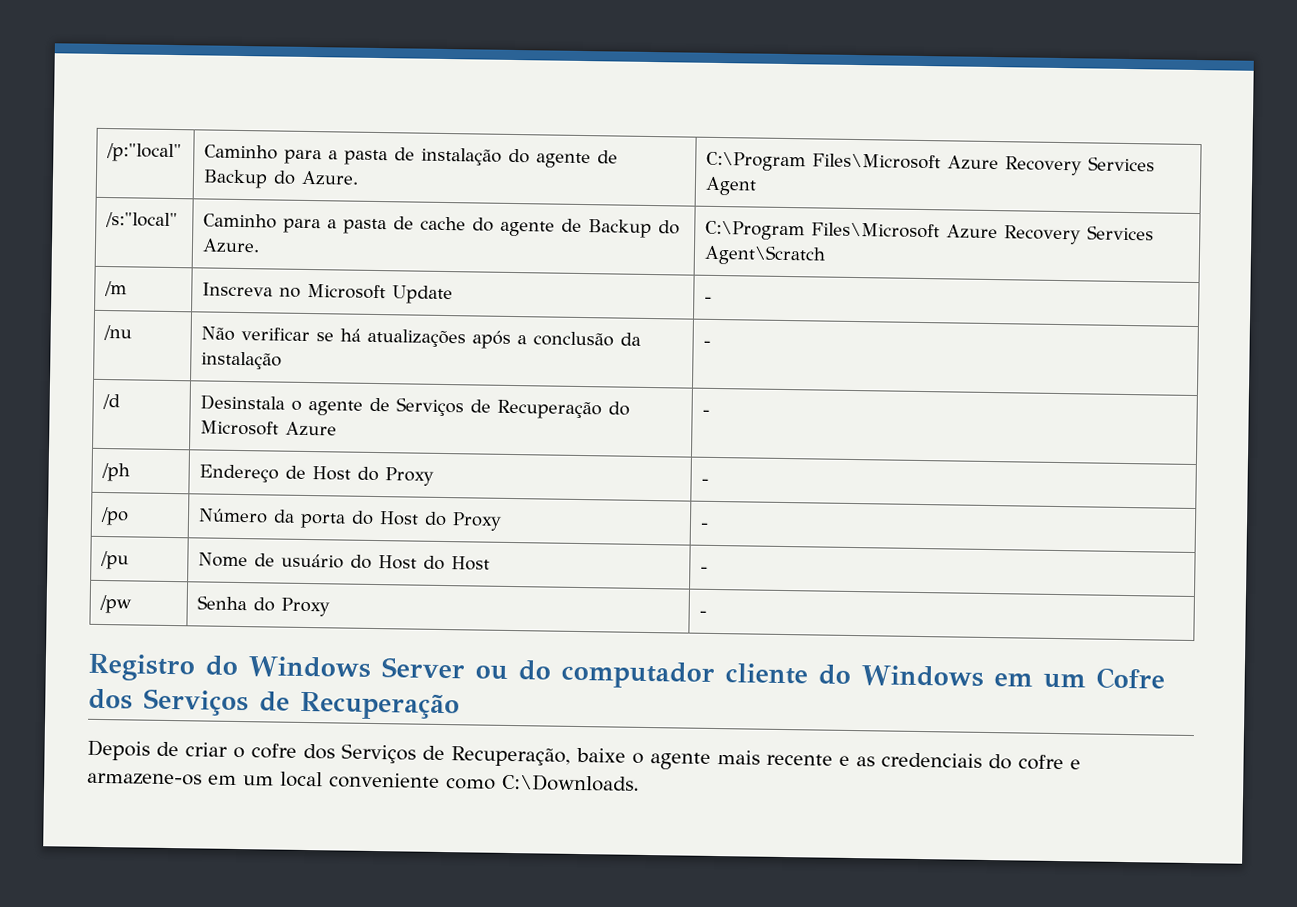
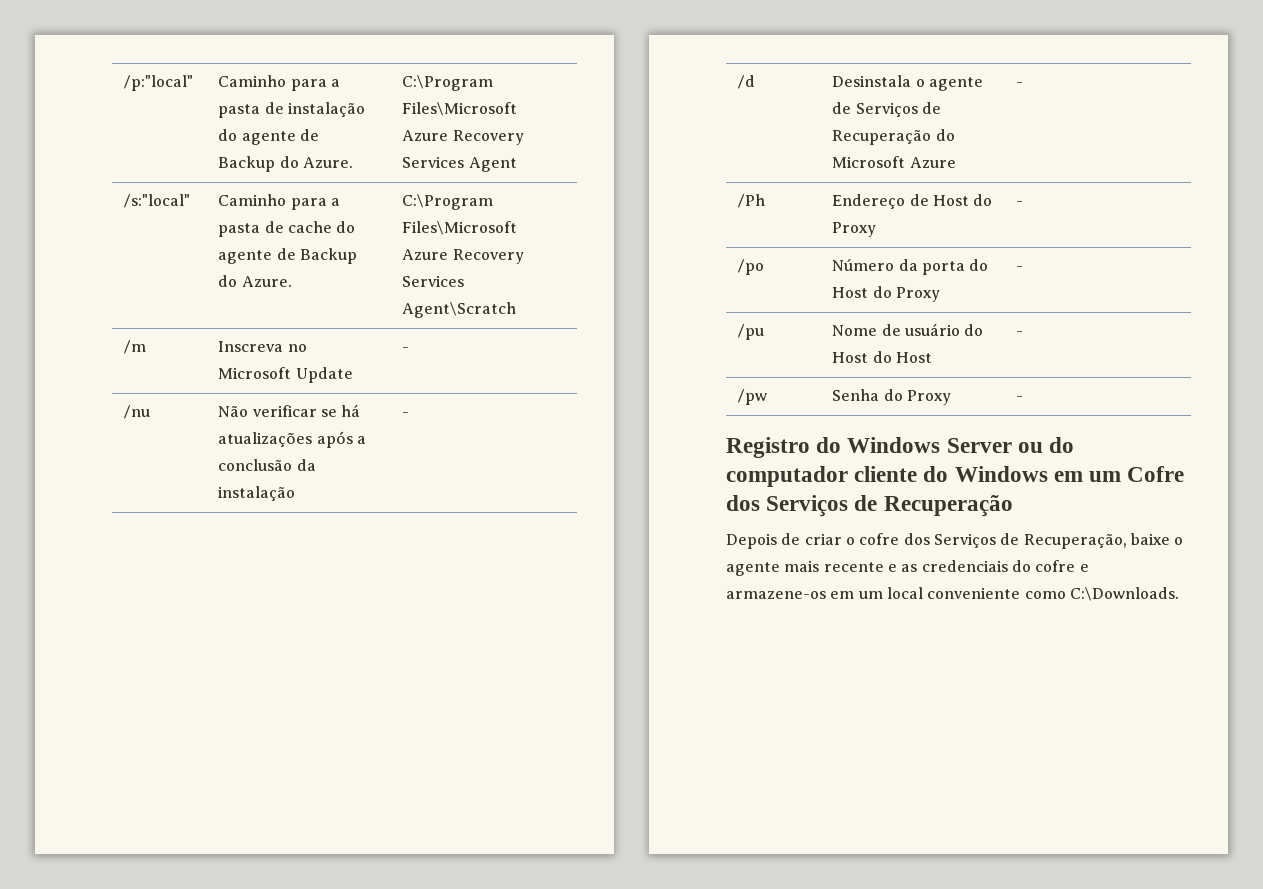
[101,462,131,482] /ph -> [738,194,766,208] /Ph

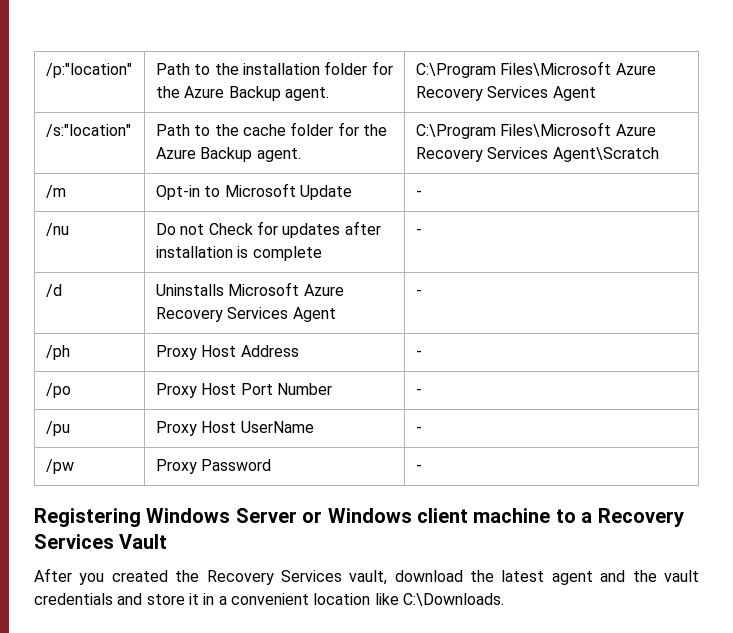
[124,75,194,91] [218,75,340,91] [218,102,365,118] [218,129,319,145] [218,156,353,172] /p:"local" | Caminho para a pasta de instalação do agente de Backup do Azure. -> [45,63,132,78] [155,61,393,75] [155,86,329,101] /p:"location" | Path to the installation folder for the Azure Backup agent.
[124,194,191,208] [218,194,340,210] [218,221,356,237] [218,248,357,264] [218,275,292,287] /s:"local" | Caminho para a pasta de cache do agente de Backup do Azure. -> [45,124,131,137] [155,122,387,136] [155,147,301,162] /s:"location" | Path to the cache folder for the Azure Backup agent.
[218,341,307,352] Inscreva no -> [155,185,221,200] Opt-in to
[218,404,361,417] [218,431,366,448] [218,459,316,471] [218,486,296,501] [402,412,410,417] [738,75,756,89] [832,75,983,91] [832,102,941,117] [832,129,955,145] [832,156,956,168] [1016,82,1024,87] [738,194,766,208] [832,194,993,209] [832,222,877,237] [1016,201,1024,206] [738,259,765,275] [832,259,989,275] [832,286,940,302] [1016,266,1024,271] [738,324,765,340] [832,323,984,336] [832,351,932,363] Não verificar se há atualizações após a conclusão da instalação | - // /d | Desinstala o agente de Serviços de Recuperação do Microsoft Azure | - // /Ph | Endereço de Host do Proxy | - // /po | Número da porta do Host do Proxy | - // /pu | Nome de usuário do Host do Host -> [155,221,381,238] [155,246,322,261] [415,228,422,235] [45,284,62,297] [155,282,344,296] [155,307,336,322] [415,289,422,296] [45,345,70,360] [155,345,299,360] [415,350,422,357] [45,383,71,398] [155,383,332,398] [415,388,422,395] [45,421,70,436] [155,421,314,436] Do not Check for updates after installation is complete | - // /d | Uninstalls Microsoft Azure Recovery Services Agent | - // /ph | Proxy Host Address | - // /po | Proxy Host Port Number | - // /pu | Proxy Host UserName
[832,389,951,405] [1016,396,1024,401] [726,437,1075,458] [726,466,1185,487] [726,495,1013,517] [726,533,1184,549] [726,560,1089,576] [726,587,1066,599] Senha do Proxy | - // Registro do Windows Server ou do computador cliente do Windows em um Cofre dos Serviços de Recuperação // Depois de criar o cofre dos Serviços de Recuperação, baixe o agente mais recente e as credenciais do cofre e armazene-os em um local conveniente como -> [155,459,272,474] [415,464,422,471] [34,508,684,527] [34,534,168,549] [34,568,699,585] [34,593,399,605] Proxy Password | - // Registering Windows Server or Windows client machine to a Recovery Services Vault // After you created the Recovery Services vault, download the latest agent and the vault credentials and store it in a convenient location like

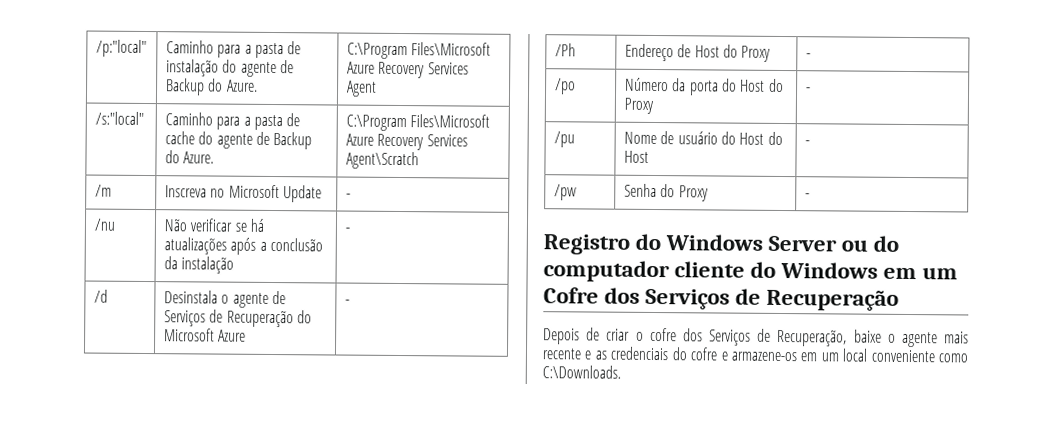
[45,63,132,78] [155,61,393,75] [155,86,329,101] /p:"location" | Path to the installation folder for the Azure Backup agent. -> [95,39,147,58] [165,40,302,59] [165,59,294,78] [164,78,258,96] /p:"local" | Caminho para a pasta de instalação do agente de Backup do Azure.
[45,124,131,137] [155,122,387,136] [155,147,301,162] /s:"location" | Path to the cache folder for the Azure Backup agent. -> [94,111,144,125] [164,112,301,131] [164,131,313,150] [164,150,215,164] /s:"local" | Caminho para a pasta de cache do agente de Backup do Azure.
[155,185,221,200] Opt-in to -> [164,185,226,198] Inscreva no
[155,221,381,238] [155,246,322,261] [415,228,422,235] [45,284,62,297] [155,282,344,296] [155,307,336,322] [415,289,422,296] [45,345,70,360] [155,345,299,360] Do not Check for updates after installation is complete | - // /d | Uninstalls Microsoft Azure Recovery Services Agent | - // /ph | Proxy Host Address -> [163,218,265,232] [163,237,323,255] [163,256,235,274] [344,227,350,233] [93,289,108,303] [163,290,286,308] [163,309,312,328] [163,328,247,342] [344,299,350,305] [554,43,576,57] [624,43,772,62] Não verificar se há atualizações após a conclusão da instalação | - // /d | Desinstala o agente de Serviços de Recuperação do Microsoft Azure | - // /Ph | Endereço de Host do Proxy
[155,383,332,398] [415,388,422,395] [45,421,70,436] [155,421,314,436] Proxy Host Port Number | - // /pu | Proxy Host UserName -> [624,77,784,96] [623,97,654,114] [805,87,811,93] [553,131,575,148] [623,131,783,146] [623,150,649,163] Número da porta do Host do Proxy | - // /pu | Nome de usuário do Host do Host
[155,459,272,474] [415,464,422,471] [34,508,684,527] [34,534,168,549] [34,568,699,585] [34,593,399,605] Proxy Password | - // Registering Windows Server or Windows client machine to a Recovery Services Vault // After you created the Recovery Services vault, download the latest agent and the vault credentials and store it in a convenient location like -> [623,183,709,202] [804,193,810,199] [543,233,900,255] [543,260,959,283] [543,287,900,311] [543,327,969,348] [542,346,968,363] Senha do Proxy | - // Registro do Windows Server ou do computador cliente do Windows em um Cofre dos Serviços de Recuperação // Depois de criar o cofre dos Serviços de Recuperação, baixe o agente mais recente e as credenciais do cofre e armazene-os em um local conveniente como

